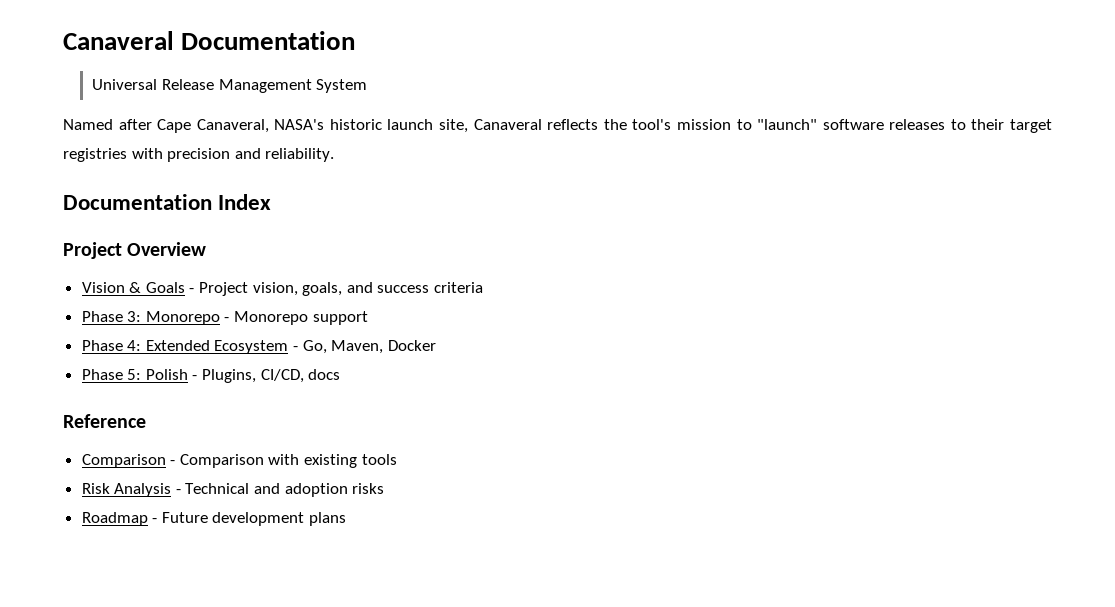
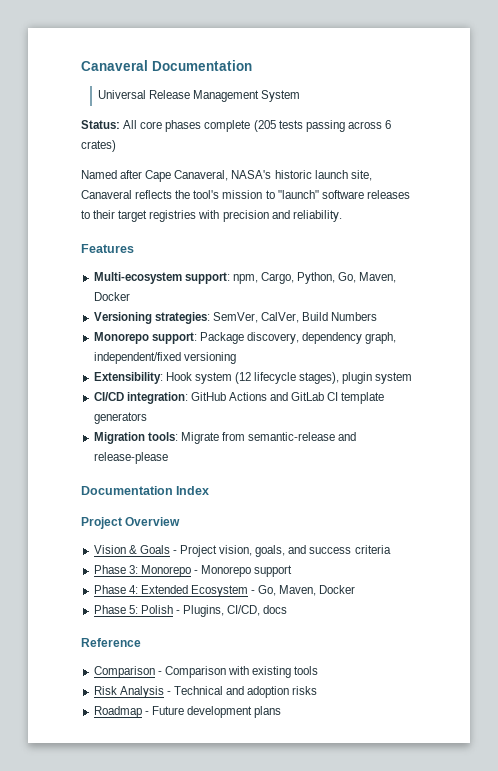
(368, 86) none -> [81,120,391,132] [81,140,116,152] // Status: All core phases complete (205 tests passing across 6 crates)
(335, 155) none -> [81,244,134,253] [93,272,397,284] [93,292,130,301] [93,312,378,324] [93,332,397,344] [93,352,236,364] [93,372,413,384] [93,392,385,404] [93,412,147,424] [93,432,357,444] [93,452,168,464] // Features // Multi-ecosystem support: npm, Cargo, Python, Go, Maven, Docker // Versioning strategies: SemVer, CalVer, Build Numbers // Monorepo support: Package discovery, dependency graph, independent/fixed versioning // Extensibility: Hook system (12 lifecycle stages), plugin system // CI/CD integration: GitHub Actions and GitLab CI template generators // Migration tools: Migrate from semantic-release and release-please

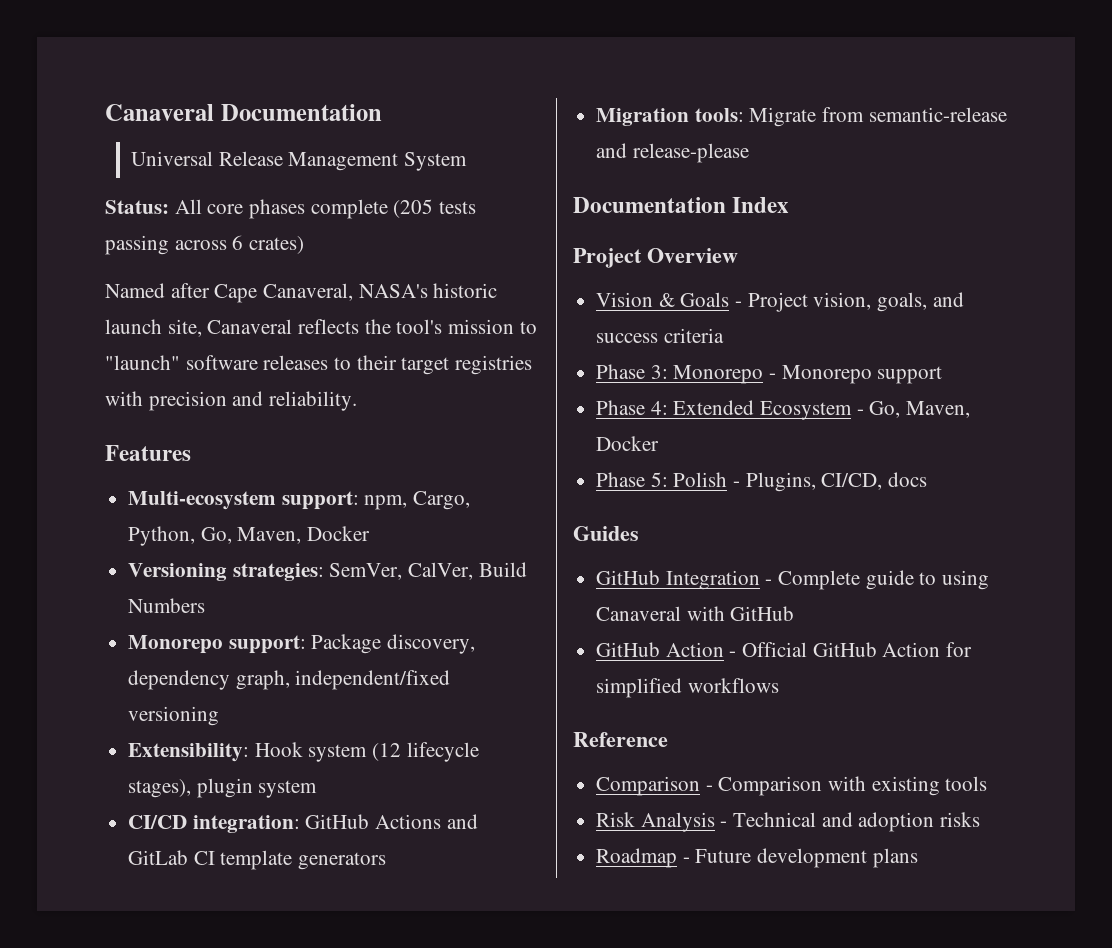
(288, 609) none -> [573,526,639,541] [596,570,990,590] [596,606,795,621] [596,642,973,657] [596,678,779,698] // Guides // GitHub Integration - Complete guide to using Canaveral with GitHub // GitHub Action - Official GitHub Action for simplified workflows

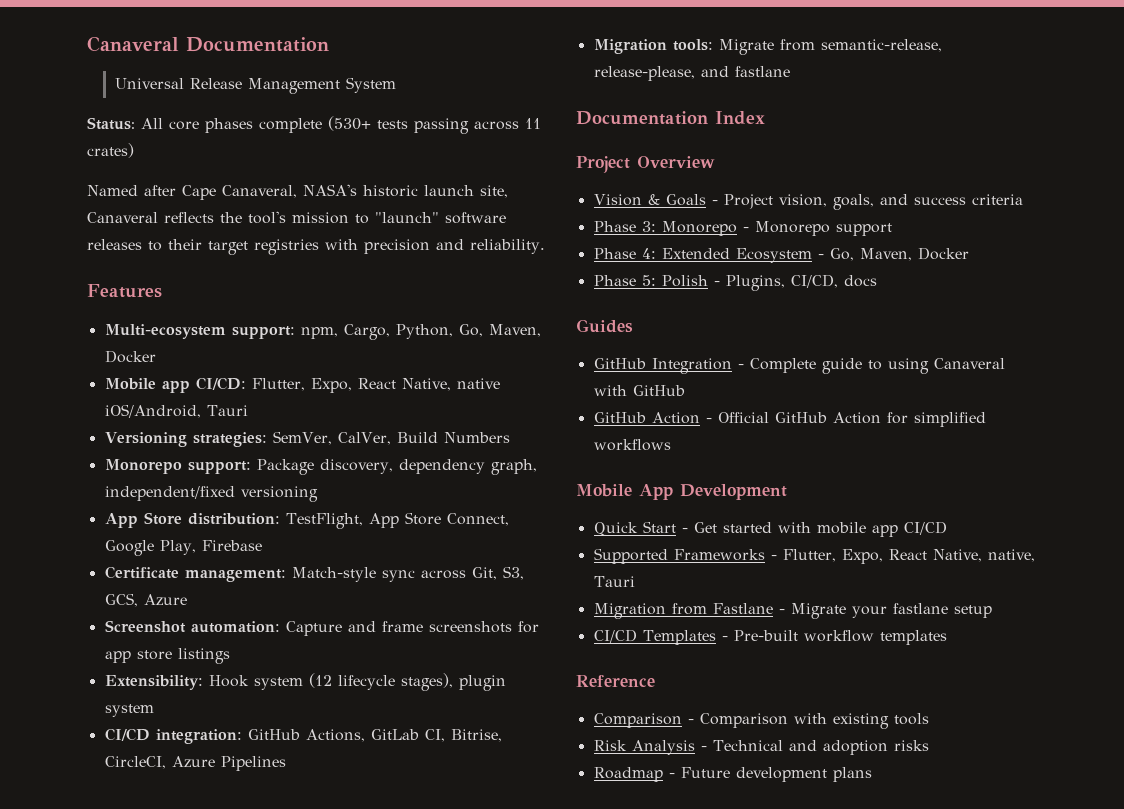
[393,199,434,218] (205 -> [328,116,371,131] (530+
[232,235,244,250] 6 -> [525,118,541,129] 11
(371, 533) none -> [104,377,500,393] [104,404,248,418] // Mobile app CI/CD: Flutter, Expo, React Native, native iOS/Android, Tauri
(220, 716) none -> [104,512,509,529] [104,540,262,556] [104,566,524,582] [104,593,187,607] [104,620,539,636] [104,648,230,664] // App Store distribution: TestFlight, App Store Connect, Google Play, Firebase // Certificate management: Match-style sync across Git, S3, GCS, Azure // Screenshot automation: Capture and frame screenshots for app store listings
[375,814,478,829] [128,850,387,870] Actions and GitLab CI template generators -> [305,729,502,742] [104,756,286,771] Actions, GitLab CI, Bitrise, CircleCI, Azure Pipelines
[868,107,1007,122] [596,143,749,163] semantic-release and release-please -> [820,39,942,52] [593,66,790,81] semantic-release, release-please, and fastlane
(779, 685) none -> [576,484,787,500] [593,521,947,537] [593,548,1035,564] [593,576,635,587] [593,603,992,619] [593,629,947,645] // Mobile App Development // Quick Start - Get started with mobile app CI/CD // Supported Frameworks - Flutter, Expo, React Native, native, Tauri // Migration from Fastlane - Migrate your fastlane setup // CI/CD Templates - Pre-built workflow templates

